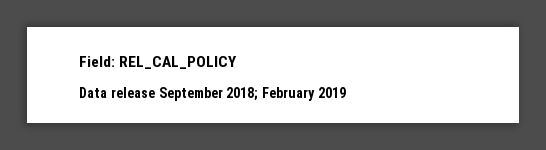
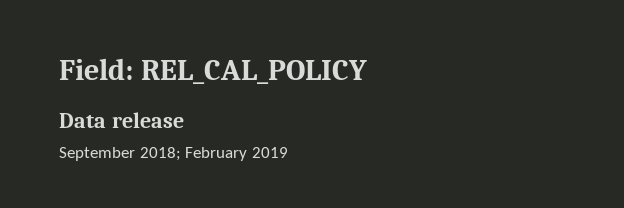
(155, 92) none -> (184, 120) //

